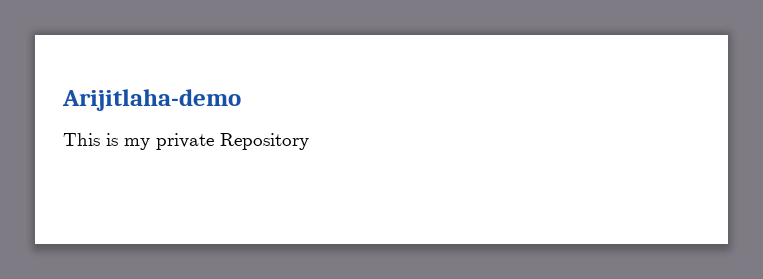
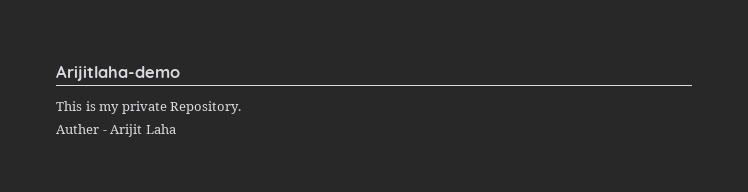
[220,133,309,150] Repository -> [170,101,242,114] [56,124,176,137] Repository. // Auther - Arijit Laha

